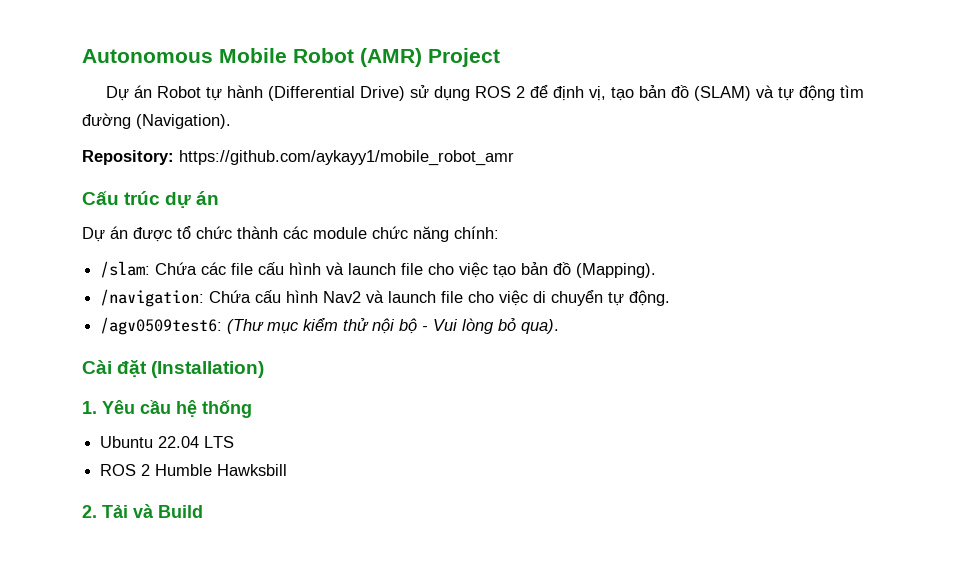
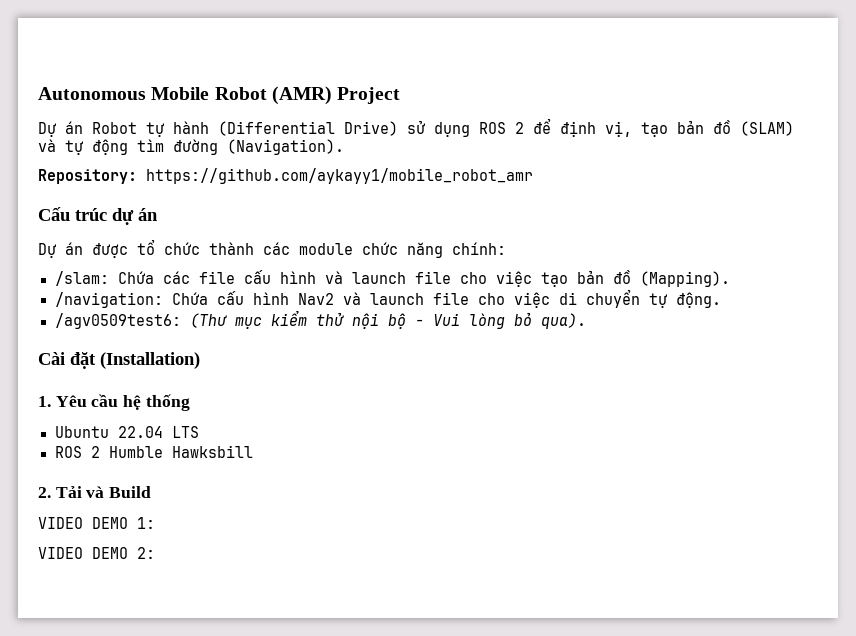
(203, 511) none -> [38,517,155,529] [38,547,155,559] // VIDEO DEMO 1: // VIDEO DEMO 2:

